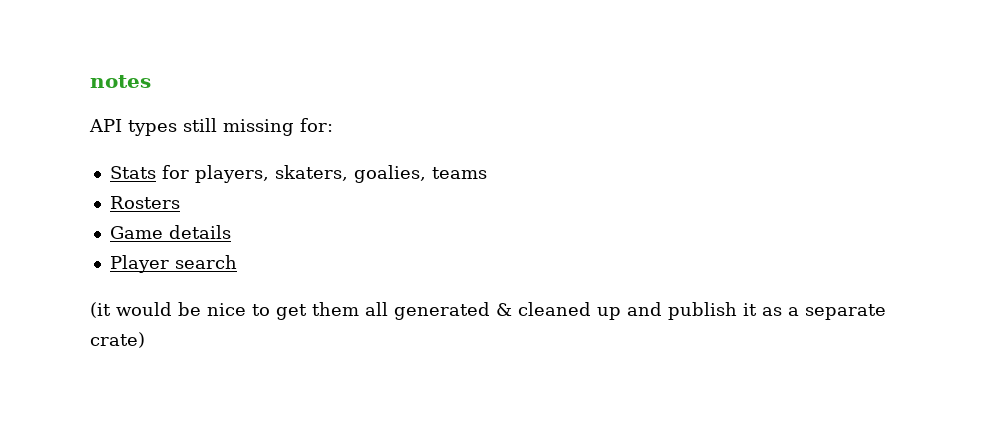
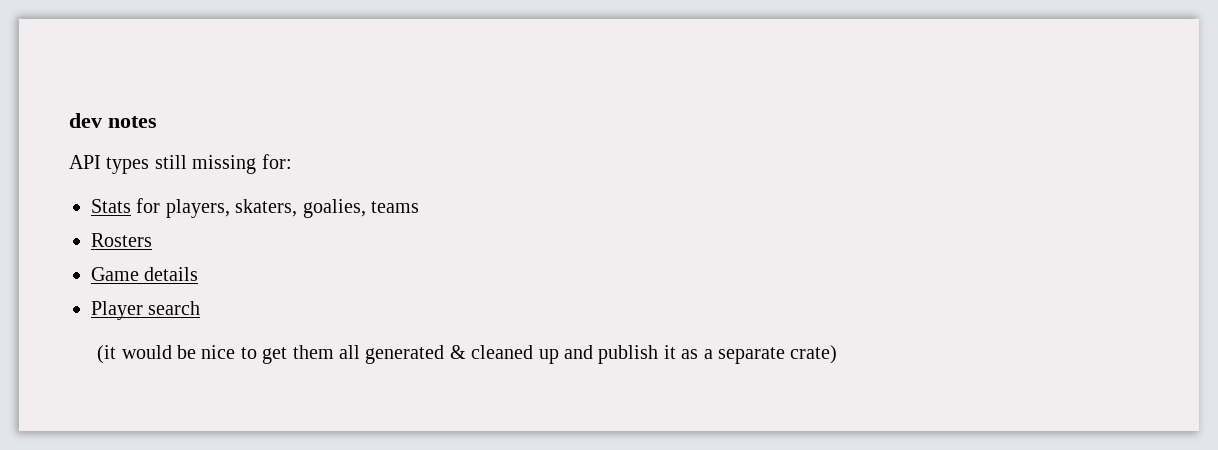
(90, 81) none -> [69,113,102,128] dev

